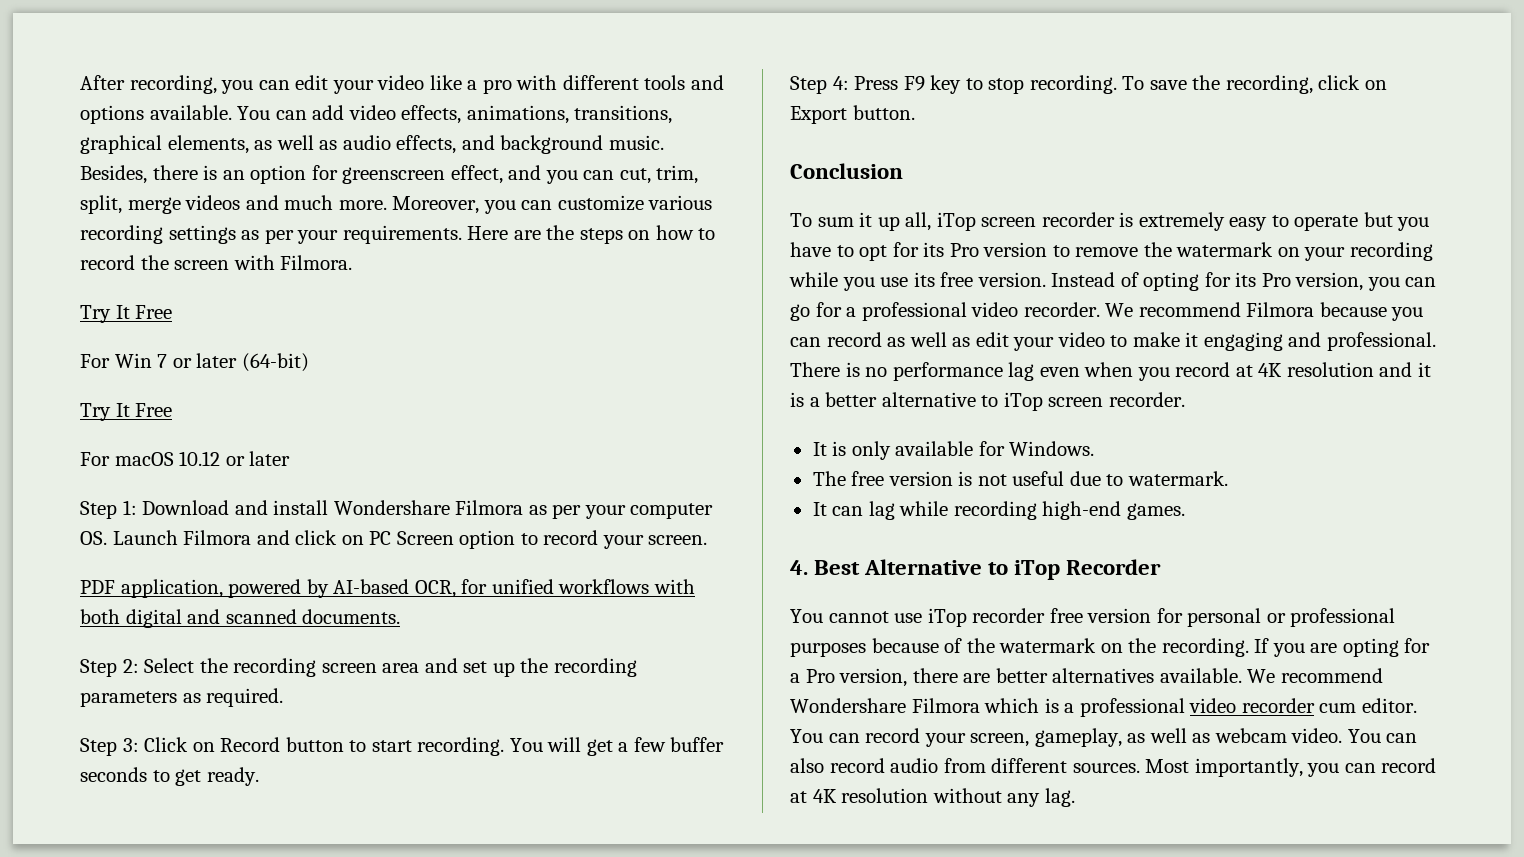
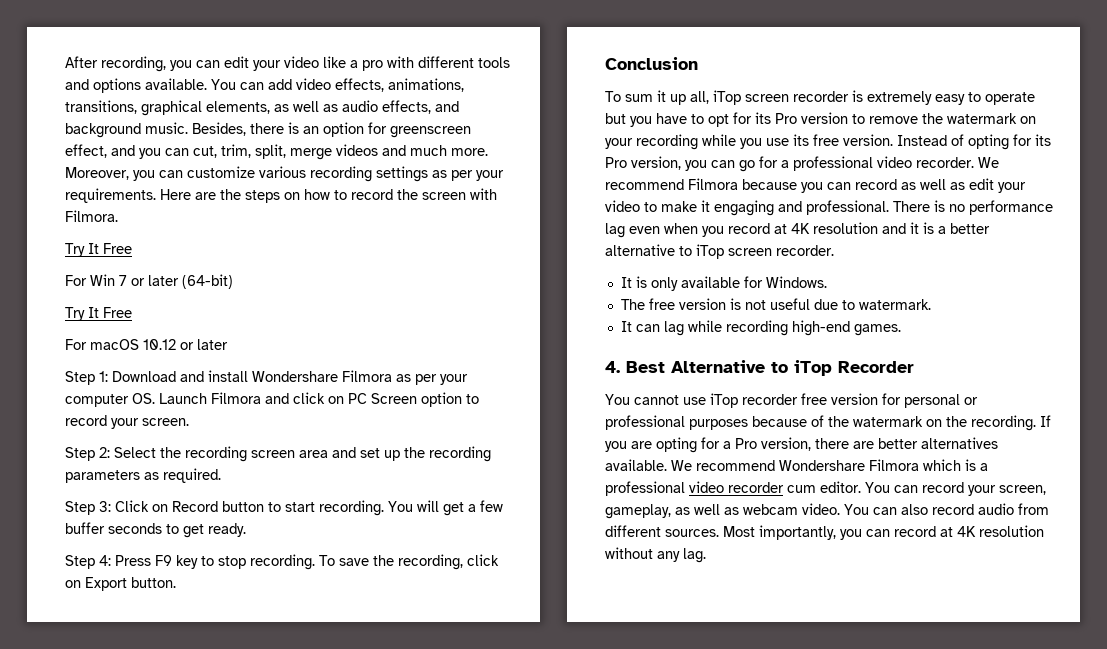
[80,579,695,598] [80,609,401,628] // PDF application, powered by AI-based OCR, for unified workflows with both digital and scanned documents. -> (189, 422) none

